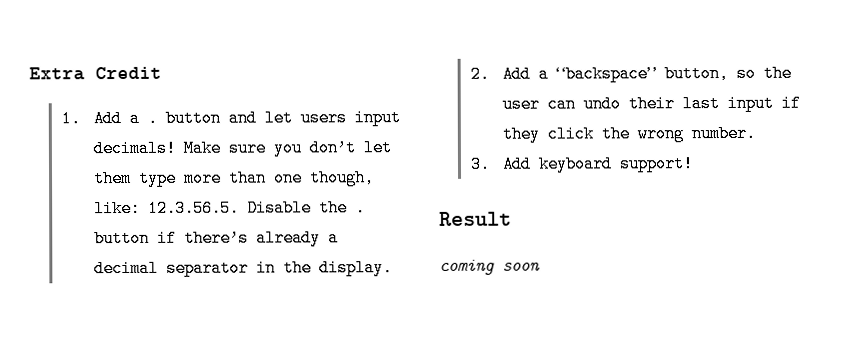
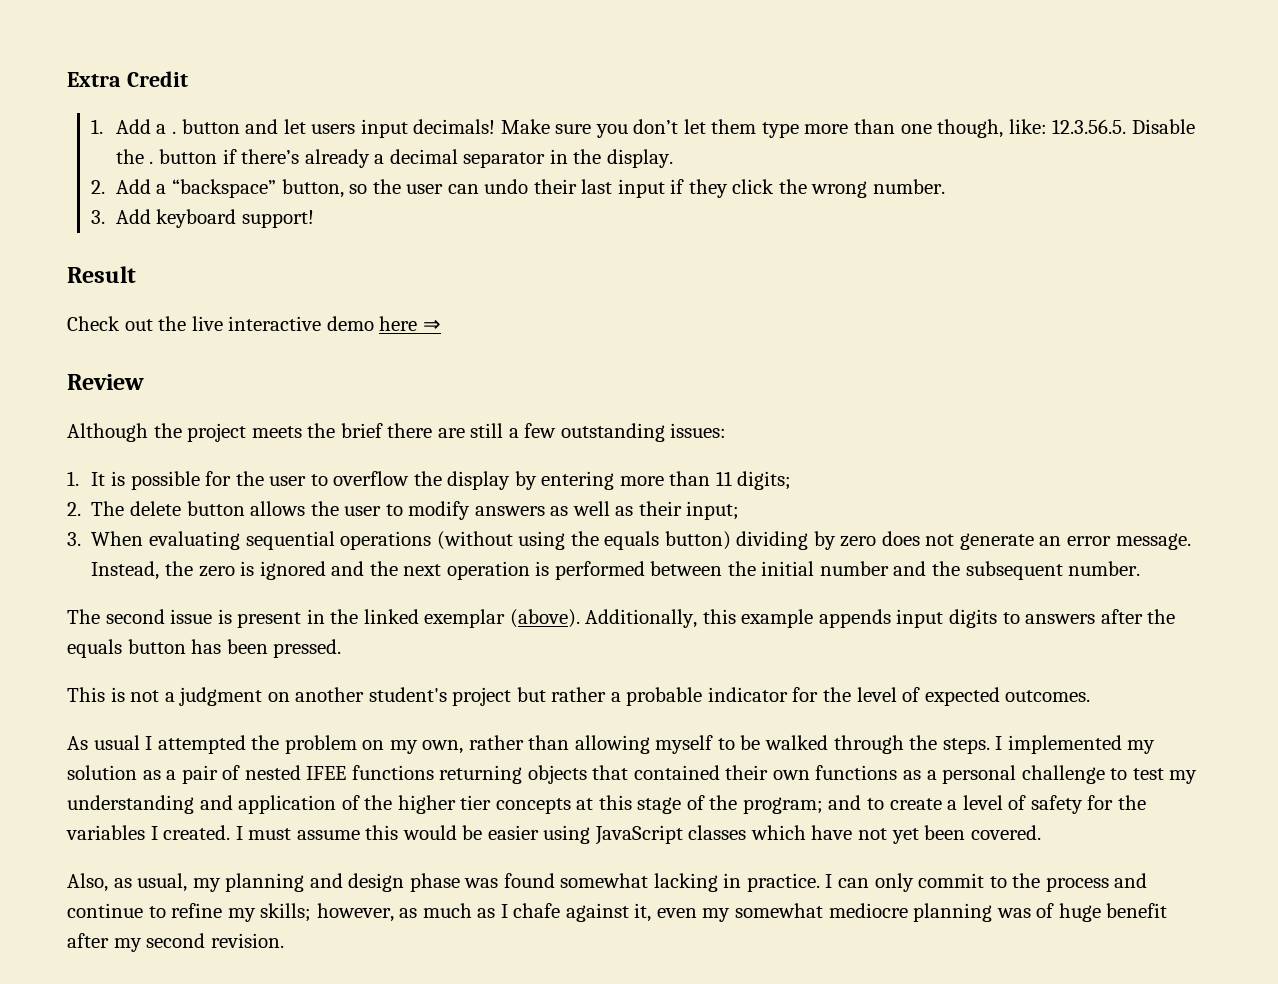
[439,259,540,275] coming soon -> [67,316,441,331] [67,374,144,390] [67,423,727,442] [67,471,792,490] [67,501,740,520] [67,531,1191,550] [91,561,1141,580] [67,609,1176,628] [67,639,342,658] [67,687,1091,706] [67,735,1156,754] [67,765,1198,784] [67,795,1146,814] [66,825,1041,845] [67,873,1148,892] [67,903,1168,922] [67,933,284,952] Check out the live interactive demo here ⇒ // Review // Although the project meets the brief there are still a few outstanding issues: // 1. It is possible for the user to overflow the display by entering more than 11 digits; // 2. The delete button allows the user to modify answers as well as their input; // 3. When evaluating sequential operations (without using the equals button) dividing by zero does not generate an error message. Instead, the zero is ignored and the next operation is performed between the initial number and the subsequent number. // The second issue is present in the linked exemplar (above). Additionally, this example appends input digits to answers after the equals button has been pressed. // This is not a judgment on another student's project but rather a probable indicator for the level of expected outcomes. // As usual I attempted the problem on my own, rather than allowing myself to be walked through the steps. I implemented my solution as a pair of nested IFEE functions returning objects that contained their own functions as a personal challenge to test my understanding and application of the higher tier concepts at this stage of the program; and to create a level of safety for the variables I created. I must assume this would be easier using JavaScript classes which have not yet been covered. // Also, as usual, my planning and design phase was found somewhat lacking in practice. I can only commit to the process and continue to refine my skills; however, as much as I chafe against it, even my somewhat mediocre planning was of huge benefit after my second revision.

